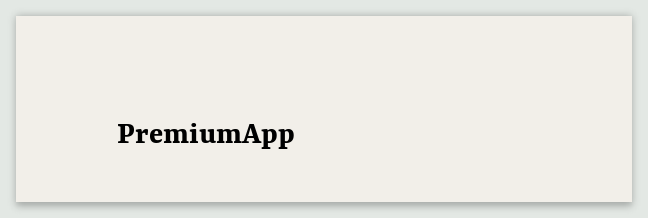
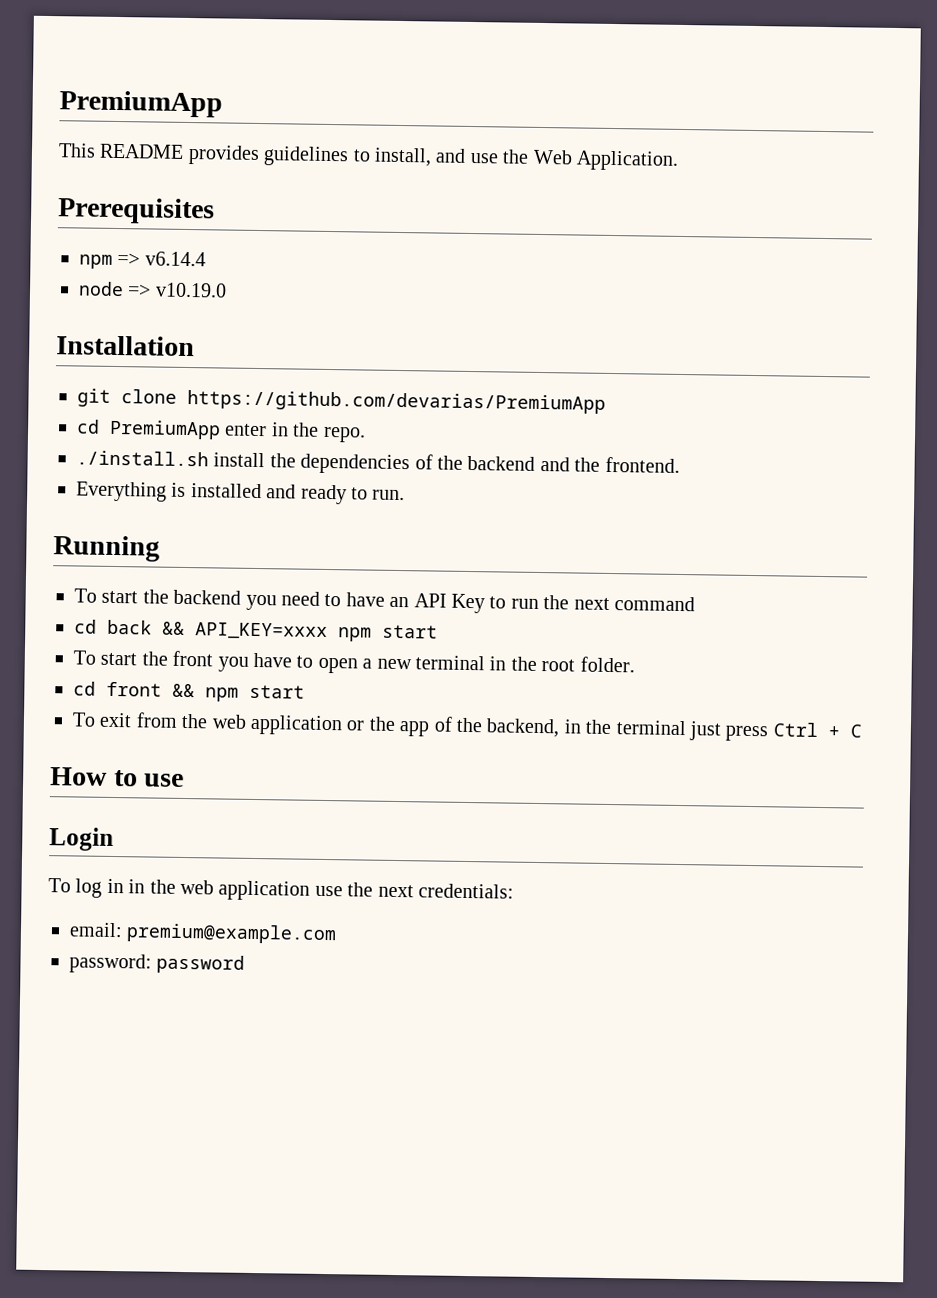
[117,123,295,149] PremiumApp -> [59,90,223,118] [58,143,679,171] [57,197,215,225] [79,251,206,269] [78,281,227,298] [56,335,195,357] [77,388,606,414] [77,419,366,443] [76,450,680,475] [76,481,406,505] [53,535,160,562] [74,588,695,614] [74,619,438,642] [73,650,635,674] [73,681,305,702] [72,712,862,742] [50,767,185,787] [49,827,114,851] [48,878,514,901] [69,922,338,945] [69,953,246,974] PremiumApp // This README provides guidelines to install, and use the Web Application. // Prerequisites // npm => v6.14.4 // node => v10.19.0 // Installation // git clone https://github.com/devarias/PremiumApp // cd PremiumApp enter in the repo. // ./install.sh install the dependencies of the backend and the frontend. // Everything is installed and ready to run. // Running // To start the backend you need to have an API Key to run the next command // cd back && API_KEY=xxxx npm start // To start the front you have to open a new terminal in the root folder. // cd front && npm start // To exit from the web application or the app of the backend, in the terminal just press Ctrl + C // How to use // Login // To log in in the web application use the next credentials: // email: premium@example.com // password: password

